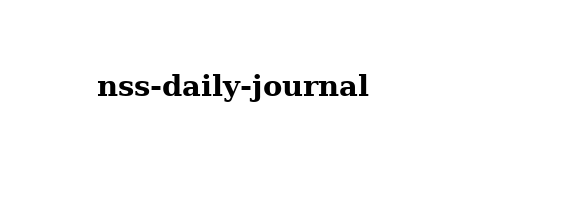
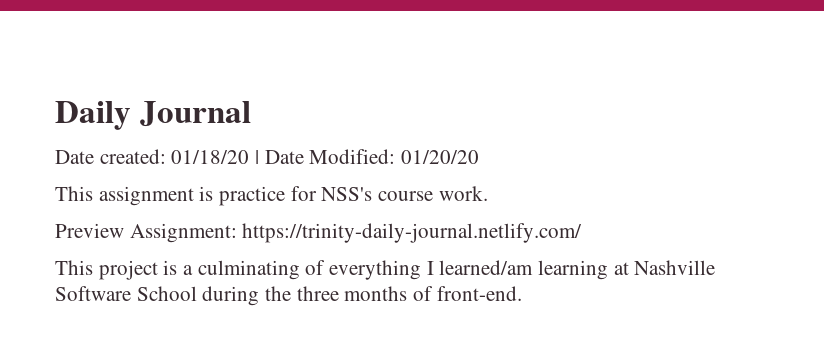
[97,74,369,102] nss-daily-journal -> [55,101,251,130] [55,149,480,164] [55,186,488,206] [55,223,583,243] [55,260,716,280] [55,286,522,306] Daily Journal // Date created: 01/18/20 | Date Modified: 01/20/20 // This assignment is practice for NSS's course work. // Preview Assignment: https://trinity-daily-journal.netlify.com/ // This project is a culminating of everything I learned/am learning at Nashville Software School during the three months of front-end.

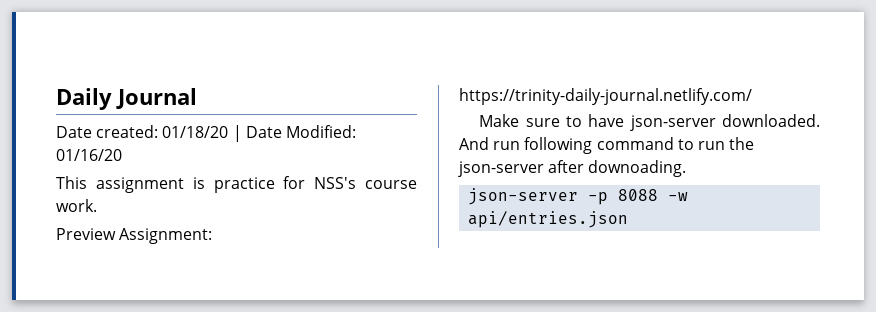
[401,150,480,164] 01/20/20 -> [56,149,122,161] 01/16/20
[55,260,716,280] [55,286,522,306] This project is a culminating of everything I learned/am learning at Nashville Software School during the three months of front-end. -> [479,114,820,131] [459,137,755,154] [458,160,687,177] [468,188,689,205] [468,211,629,228] Make sure to have json-server downloaded. And run following command to run the json-server after downoading. // json-server -p 8088 -w api/entries.json

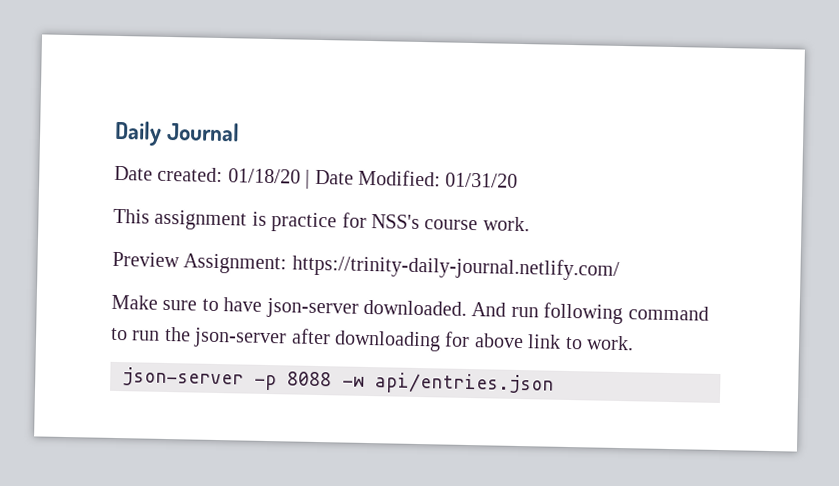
[56,149,122,161] 01/16/20 -> [445,172,519,188] 01/31/20
[588,160,687,177] downoading. -> [334,330,634,352] downloading for above link to work.

